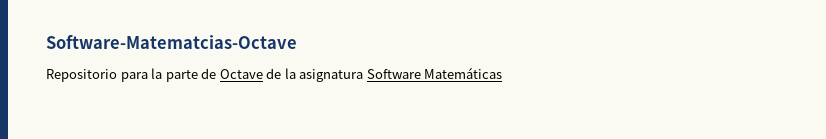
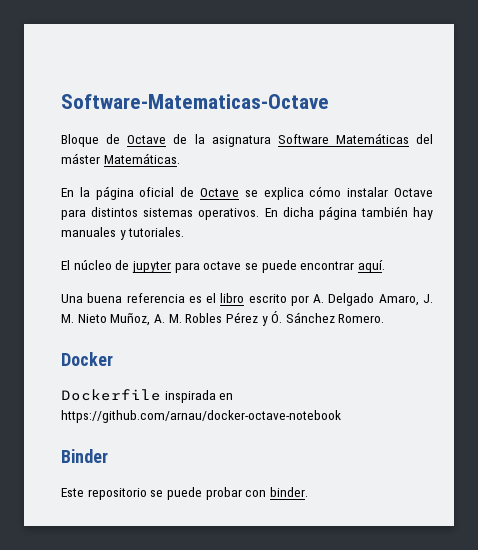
[46,35,297,49] [46,68,198,82] Software-Matematcias-Octave // Repositorio para la parte -> [61,94,329,109] [61,134,99,147] Software-Matematicas-Octave // Bloque
(503, 73) none -> [416,134,433,144] [61,153,180,164] [61,186,433,200] [61,206,433,220] [61,227,185,240] [61,260,385,273] [61,293,433,306] [61,311,385,326] [61,352,113,366] [61,389,234,403] [61,410,341,423] [61,449,108,463] [61,487,308,500] del máster Matemáticas. // En la página oficial de Octave se explica cómo instalar Octave para distintos sistemas operativos. En dicha página también hay manuales y tutoriales. // El núcleo de jupyter para octave se puede encontrar aquí. // Una buena referencia es el libro escrito por A. Delgado Amaro, J. M. Nieto Muñoz, A. M. Robles Pérez y Ó. Sánchez Romero. // Docker // Dockerfile inspirada en https://github.com/arnau/docker-octave-notebook // Binder // Este repositorio se puede probar con binder.

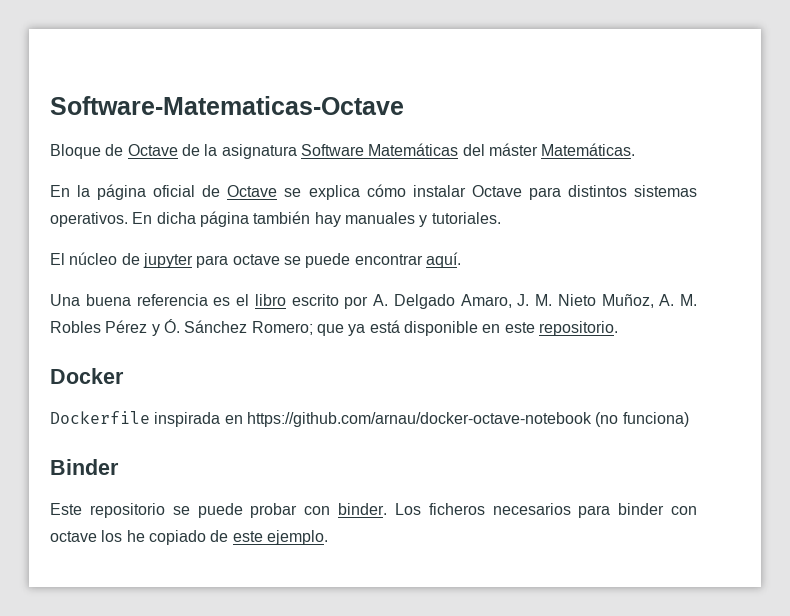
[338,314,385,323] Romero. -> [251,320,618,336] Romero; que ya está disponible en este repositorio.
(341, 416) none -> [595,412,689,427] (no funciona)
(308, 492) none -> [394,503,698,518] [50,530,328,545] Los ficheros necesarios para binder con octave los he copiado de este ejemplo.

